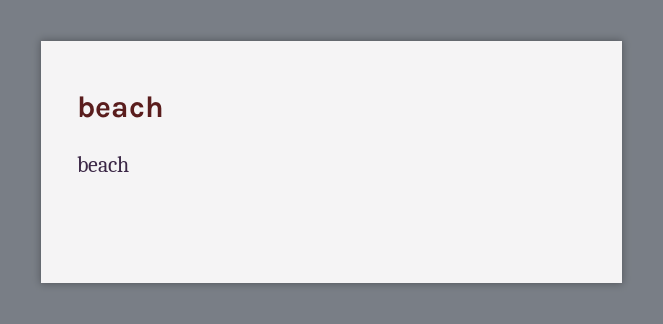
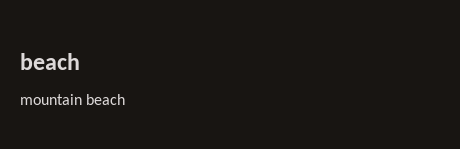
(164, 107) none -> [20,94,82,105] mountain

